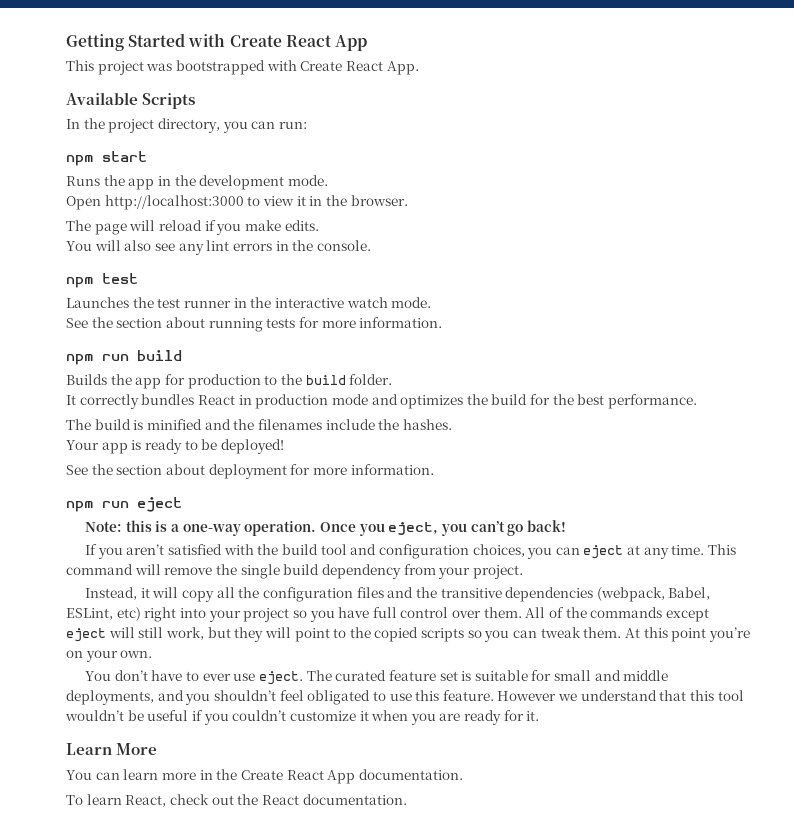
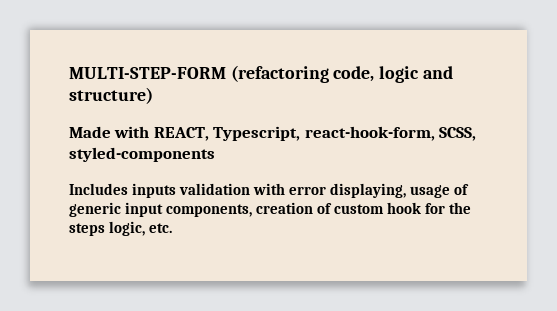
[66,33,367,51] [66,60,419,75] [66,92,196,109] [66,118,307,133] [66,151,147,166] [66,175,328,190] [66,195,408,210] [66,220,319,235] [66,240,371,255] [66,273,138,288] [66,297,432,308] [66,317,443,332] [66,350,182,365] [66,374,393,389] [66,394,698,409] [66,419,452,430] [66,439,284,454] [66,464,434,479] [66,497,182,512] [85,520,566,536] [85,544,737,559] [66,564,523,579] [85,587,711,602] [66,607,709,622] [66,627,750,642] [66,650,153,662] [85,670,669,685] [66,690,744,705] [65,710,540,725] [66,743,158,755] [66,769,463,784] [66,794,407,807] Getting Started with Create React App // This project was bootstrapped with Create React App. // Available Scripts // In the project directory, you can run: // npm start // Runs the app in the development mode. // Open http://localhost:3000 to view it in the browser. // The page will reload if you make edits. // You will also see any lint errors in the console. // npm test // Launches the test runner in the interactive watch mode. // See the section about running tests for more information. // npm run build // Builds the app for production to the build folder. // It correctly bundles React in production mode and optimizes the build for the best performance. // The build is minified and the filenames include the hashes. // Your app is ready to be deployed! // See the section about deployment for more information. // npm run eject // Note: this is a one-way operation. Once you eject, you can’t go back! // If you aren’t satisfied with the build tool and configuration choices, you can eject at any time. This command will remove the single build dependency from your project. // Instead, it will copy all the configuration files and the transitive dependencies (webpack, Babel, ESLint, etc) right into your project so you have full control over them. All of the commands except eject will still work, but they will point to the copied scripts so you can tweak them. At this point you’re on your own. // You don’t have to ever use eject. The curated feature set is suitable for small and middle deployments, and you shouldn’t feel obligated to use this feature. However we understand that this tool wouldn’t be useful if you couldn’t customize it when you are ready for it. // Learn More // You can learn more in the Create React App documentation. // To learn React, check out the React documentation. -> [69,65,453,83] [69,87,153,104] [69,126,477,141] [69,147,215,162] [69,183,470,198] [69,202,472,217] [69,221,173,236] MULTI-STEP-FORM (refactoring code, logic and structure) // Made with REACT, Typescript, react-hook-form, SCSS, styled-components // Includes inputs validation with error displaying, usage of generic input components, creation of custom hook for the steps logic, etc.

